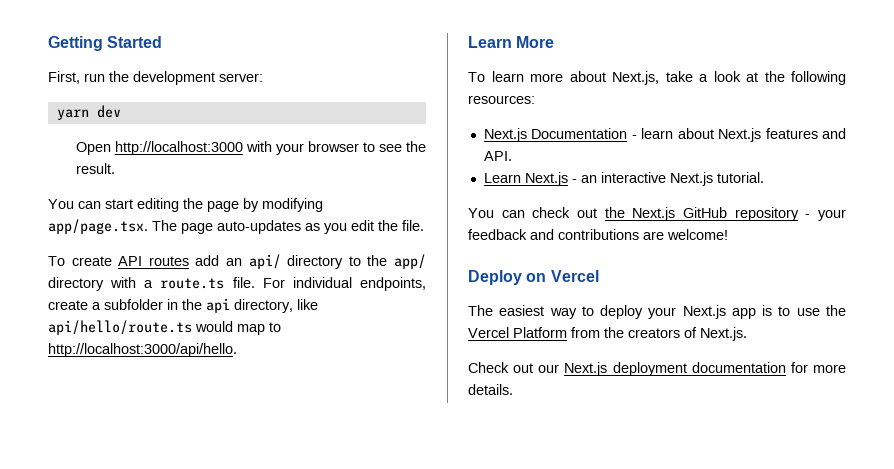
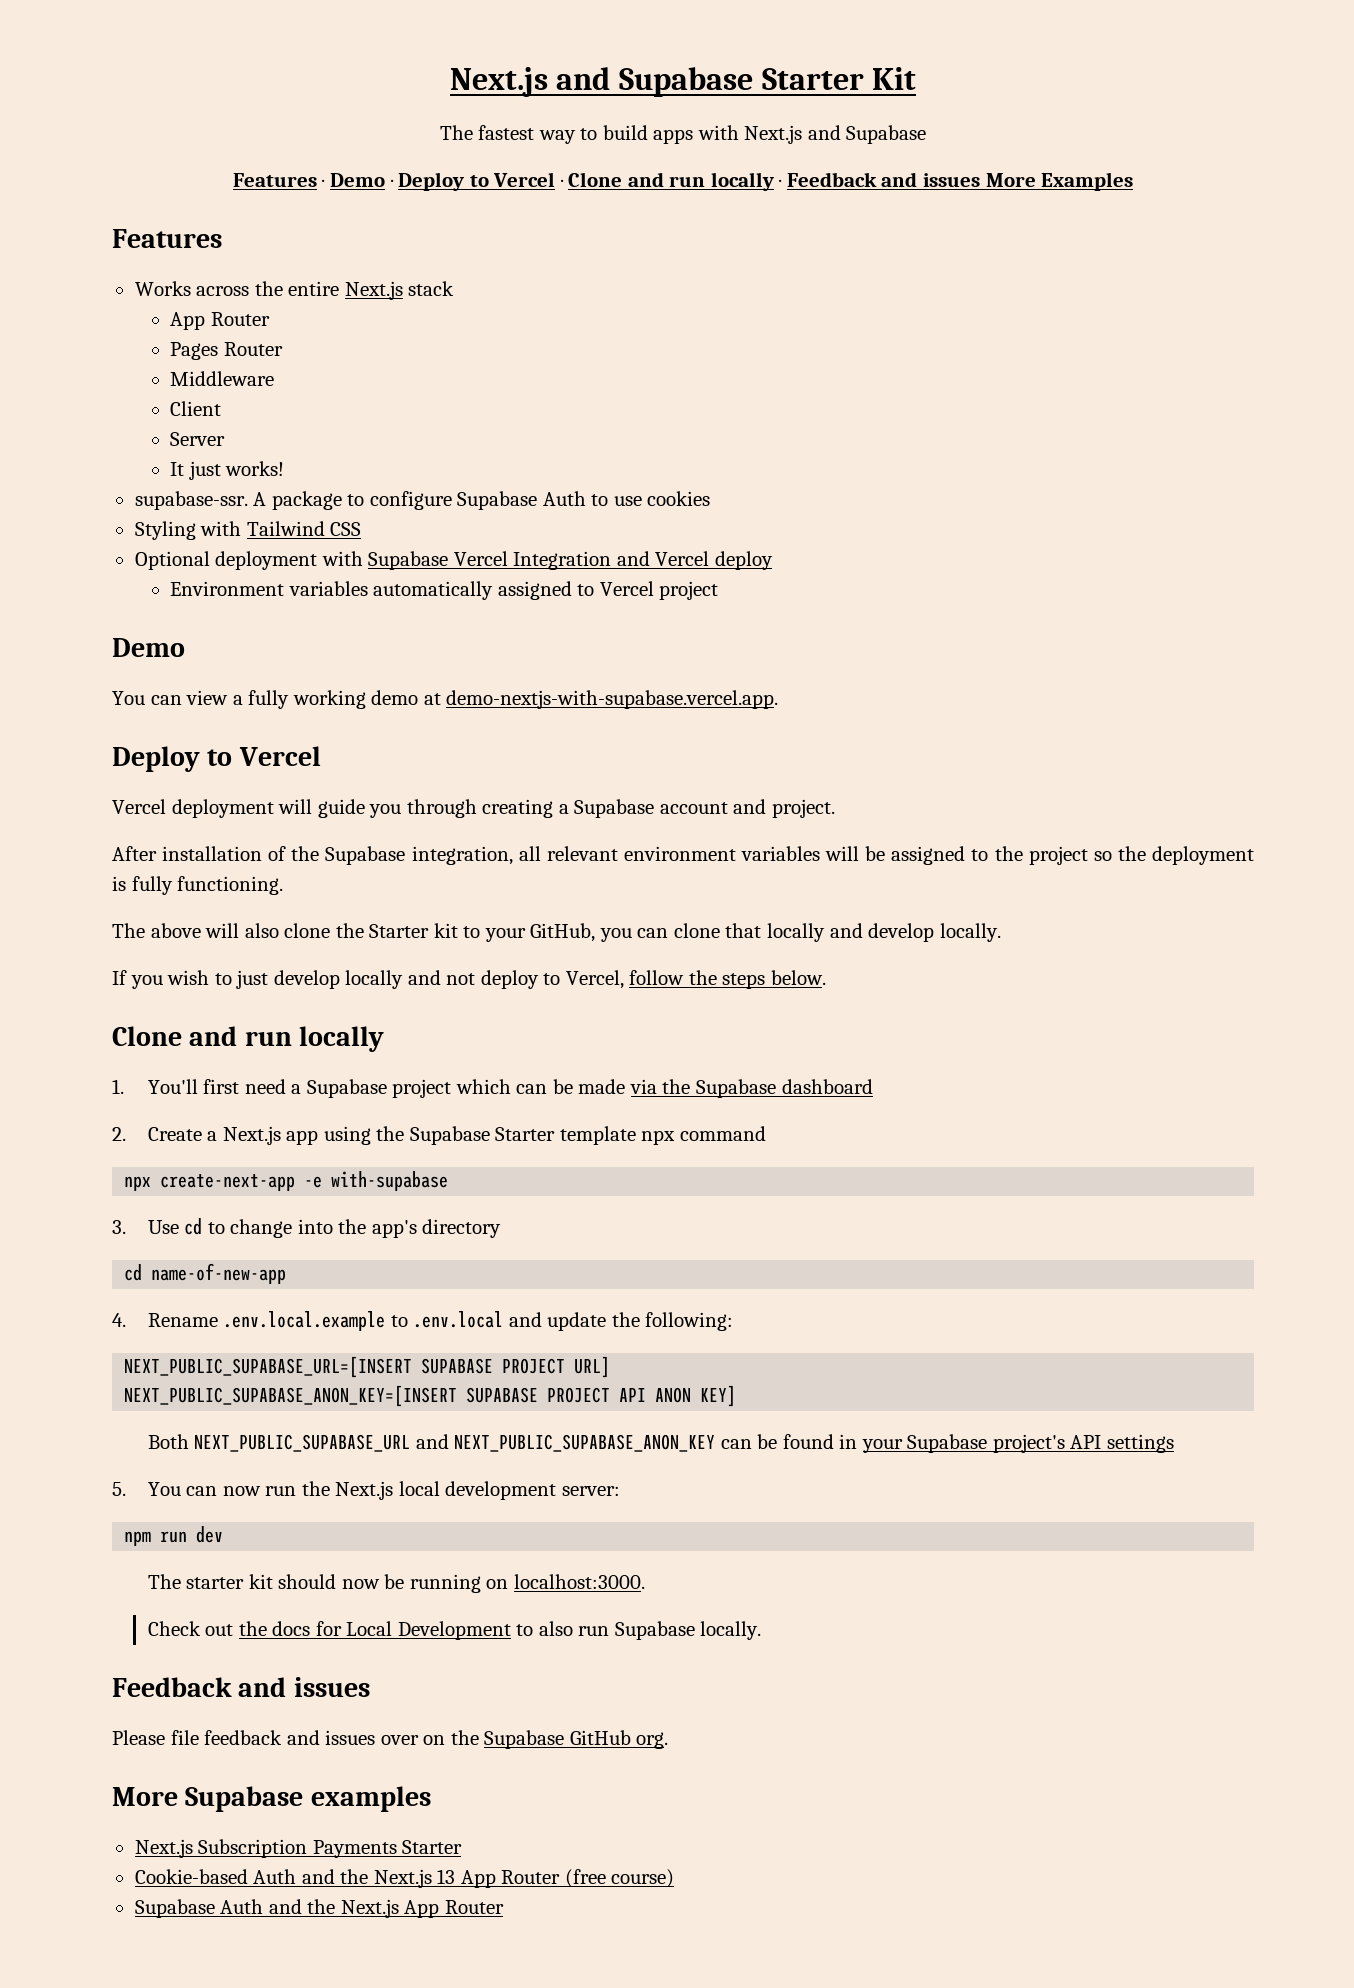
[48,36,163,51] [48,71,129,84] Getting Started // First, run the -> [449,67,917,97] [439,125,927,144] [232,172,1134,191] [112,229,222,248] [134,281,455,300] [170,312,270,330] [170,342,283,360] [170,371,275,386] [170,401,222,416] [170,432,226,446] [170,461,285,480] [134,491,711,510] [134,521,362,540] [134,551,773,570] [170,581,719,600] [112,638,185,657] [112,690,779,709] [112,746,321,772] [112,799,835,818] [112,846,1254,865] [112,876,284,895] [112,923,1001,942] [112,970,827,989] [112,1026,385,1052] [112,1079,873,1098] [112,1126,766,1145] [124,1171,449,1191] [112,1218,502,1238] [124,1263,287,1284] [112,1311,734,1331] [124,1356,611,1378] [124,1385,737,1407] [147,1434,1175,1453] [112,1481,440,1500] Next.js and Supabase Starter Kit // The fastest way to build apps with Next.js and Supabase // Features · Demo · Deploy to Vercel · Clone and run locally · Feedback and issues More Examples // Features // Works across the entire Next.js stack // App Router // Pages Router // Middleware // Client // Server // It just works! // supabase-ssr. A package to configure Supabase Auth to use cookies // Styling with Tailwind CSS // Optional deployment with Supabase Vercel Integration and Vercel deploy // Environment variables automatically assigned to Vercel project // Demo // You can view a fully working demo at demo-nextjs-with-supabase.vercel.app. // Deploy to Vercel // Vercel deployment will guide you through creating a Supabase account and project. // After installation of the Supabase integration, all relevant environment variables will be assigned to the project so the deployment is fully functioning. // The above will also clone the Starter kit to your GitHub, you can clone that locally and develop locally. // If you wish to just develop locally and not deploy to Vercel, follow the steps below. // Clone and run locally // 1. You'll first need a Supabase project which can be made via the Supabase dashboard // 2. Create a Next.js app using the Supabase Starter template npx command // npx create-next-app -e with-supabase // 3. Use cd to change into the app's directory // cd name-of-new-app // 4. Rename .env.local.example to .env.local and update the following: // NEXT_PUBLIC_SUPABASE_URL=[INSERT SUPABASE PROJECT URL] // NEXT_PUBLIC_SUPABASE_ANON_KEY=[INSERT SUPABASE PROJECT API ANON KEY] // Both NEXT_PUBLIC_SUPABASE_URL and NEXT_PUBLIC_SUPABASE_ANON_KEY can be found in your Supabase project's API settings // 5. You can now run the Next.js local
[56,109,89,120] yarn -> [124,1531,188,1546] npm run
[75,141,426,155] [75,163,115,174] [48,198,323,212] [48,219,424,234] [48,254,427,269] [48,277,426,291] [48,298,318,313] [48,320,281,335] [48,343,237,357] [468,36,555,48] [468,71,846,85] [468,95,535,104] [483,128,846,142] [483,151,512,161] [483,172,764,186] [468,207,846,221] [468,229,728,240] [468,270,599,285] [468,305,846,319] [468,327,747,341] [468,362,846,376] [468,384,513,395] Open http://localhost:3000 with your browser to see the result. // You can start editing the page by modifying app/page.tsx. The page auto-updates as you edit the file. // To create API routes add an api/ directory to the app/ directory with a route.ts file. For individual endpoints, create a subfolder in the api directory, like api/hello/route.ts would map to http://localhost:3000/api/hello. // Learn More // To learn more about Next.js, take a look at the following resources: // Next.js Documentation - learn about Next.js features and API. // Learn Next.js - an interactive Next.js tutorial. // You can check out the Next.js GitHub repository - your feedback and contributions are welcome! // Deploy on Vercel // The easiest way to deploy your Next.js app is to use the Vercel Platform from the creators of Next.js. // Check out our Next.js deployment documentation for more details. -> [147,1574,645,1593] [147,1621,762,1640] [112,1677,370,1697] [112,1730,669,1749] [112,1786,431,1812] [134,1839,463,1858] [134,1869,675,1888] [134,1899,504,1918] The starter kit should now be running on localhost:3000. // Check out the docs for Local Development to also run Supabase locally. // Feedback and issues // Please file feedback and issues over on the Supabase GitHub org. // More Supabase examples // Next.js Subscription Payments Starter // Cookie-based Auth and the Next.js 13 App Router (free course) // Supabase Auth and the Next.js App Router

